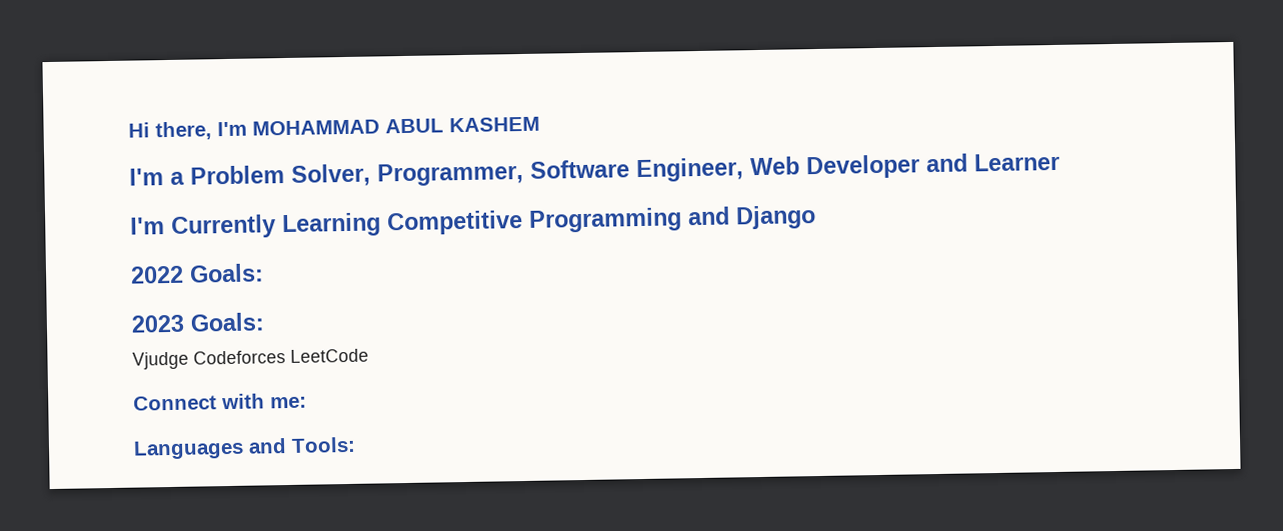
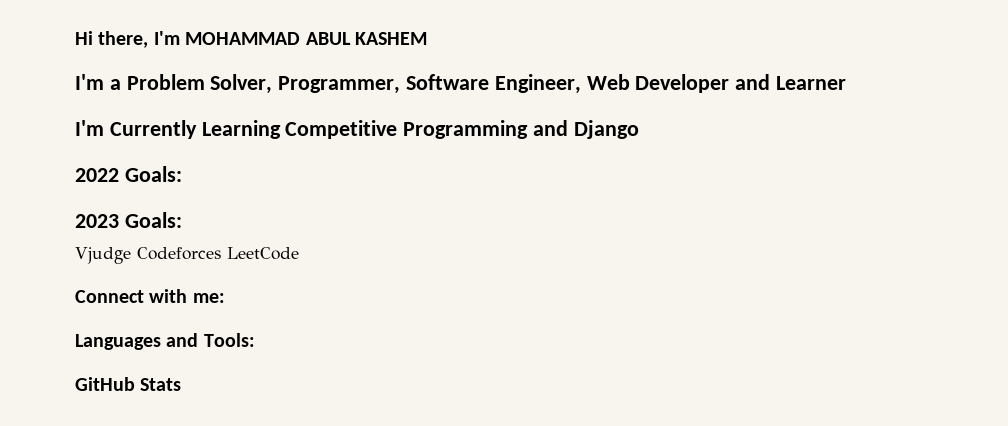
(356, 444) none -> [75,377,182,391] // GitHub Stats

